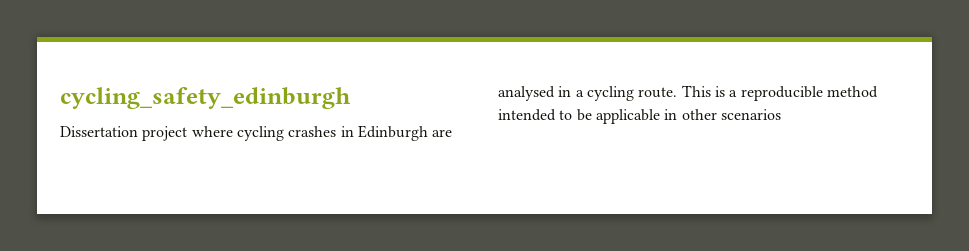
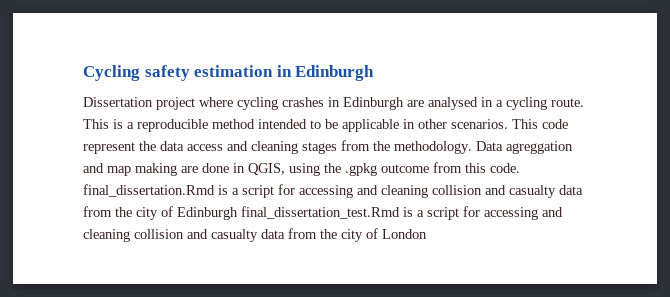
[60,87,351,109] cycling_safety_edinburgh -> [83,65,375,81] Cycling safety estimation in Edinburgh
[720,109,781,120] scenarios -> [451,119,568,129] [83,140,573,154] [83,162,520,176] [83,184,583,198] [83,206,563,220] [83,228,427,242] scenarios. This code represent the data access and cleaning stages from the methodology. Data agreggation and map making are done in QGIS, using the .gpkg outcome from this code. final_dissertation.Rmd is a script for accessing and cleaning collision and casualty data from the city of Edinburgh final_dissertation_test.Rmd is a script for accessing and cleaning collision and casualty data from the city of London

